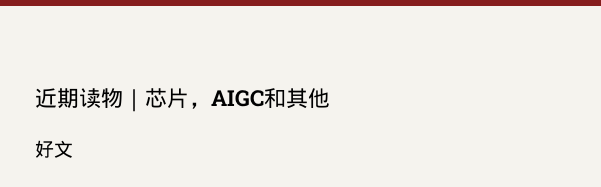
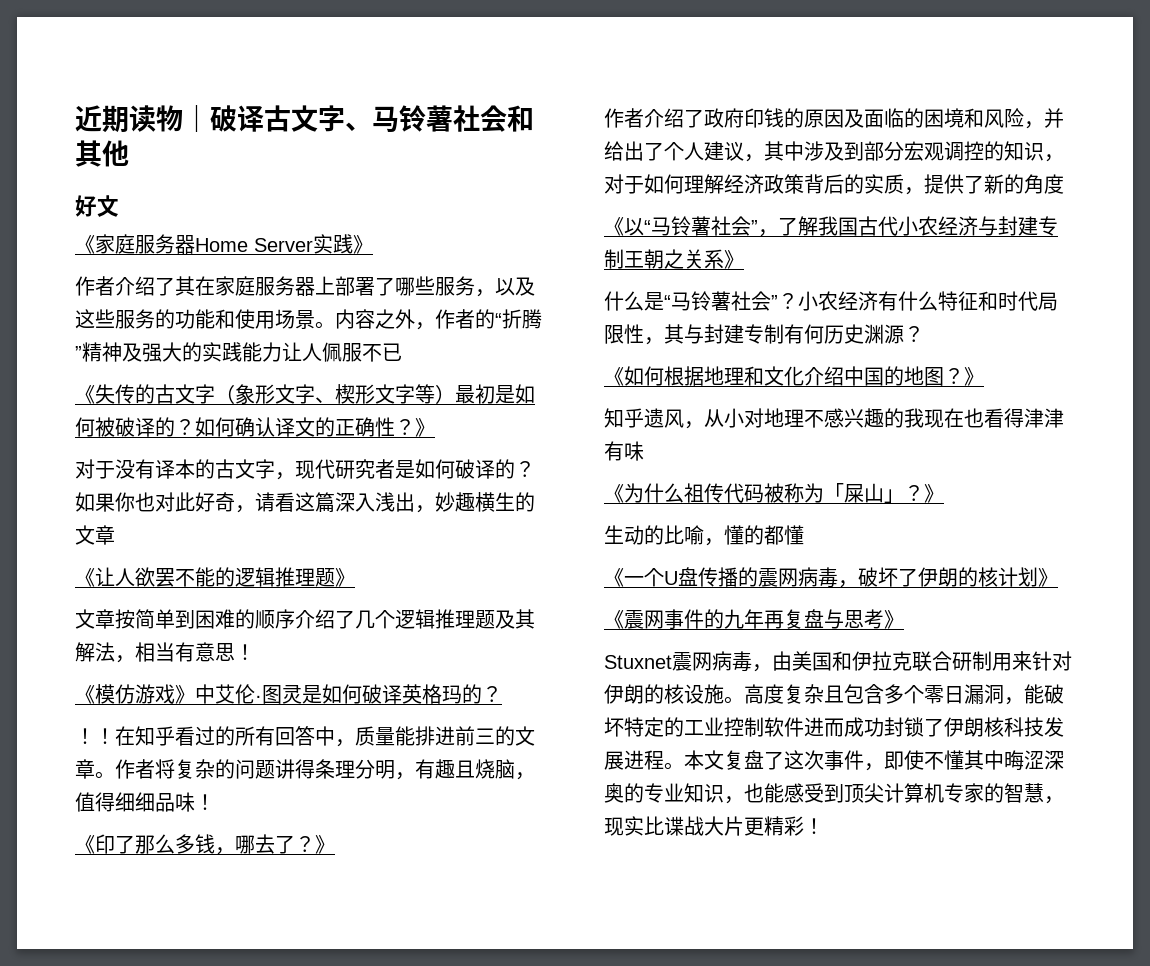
[145,88,330,109] [35,140,73,158] 芯片，AIGC和其他 // 好文 -> [210,105,534,132] [75,140,129,167] [75,195,119,217] [75,234,373,254] [75,276,535,297] [75,309,542,330] [75,342,402,362] [75,384,535,404] [75,417,435,437] [75,459,535,480] [75,492,535,513] [75,525,115,545] [75,567,355,587] [75,609,535,629] [75,642,255,663] [75,684,502,704] [75,726,535,747] [75,759,535,780] [75,792,215,812] [75,834,335,855] [604,108,1064,129] [604,141,1064,162] [604,174,1064,195] [604,216,1058,237] [604,249,744,269] [604,291,1058,311] [604,324,924,345] [604,366,984,386] [604,408,1064,429] [604,441,644,461] [604,483,944,503] [604,525,804,546] [604,567,1058,588] [604,609,904,629] [604,651,1072,672] [604,684,1064,705] [604,717,1064,737] [604,750,1064,771] [604,783,1064,804] [604,816,824,836] 破译古文字、马铃薯社会和其他 // 好文 // 《家庭服务器Home Server实践》 // 作者介绍了其在家庭服务器上部署了哪些服务，以及这些服务的功能和使用场景。内容之外，作者的“折腾”精神及强大的实践能力让人佩服不已 // 《失传的古文字（象形文字、楔形文字等）最初是如何被破译的？如何确认译文的正确性？》 // 对于没有译本的古文字，现代研究者是如何破译的？如果你也对此好奇，请看这篇深入浅出，妙趣横生的文章 // 《让人欲罢不能的逻辑推理题》 // 文章按简单到困难的顺序介绍了几个逻辑推理题及其解法，相当有意思！ // 《模仿游戏》中艾伦·图灵是如何破译英格玛的？ // ！！在知乎看过的所有回答中，质量能排进前三的文章。作者将复杂的问题讲得条理分明，有趣且烧脑，值得细细品味！ // 《印了那么多钱，哪去了？》 // 作者介绍了政府印钱的原因及面临的困境和风险，并给出了个人建议，其中涉及到部分宏观调控的知识，对于如何理解经济政策背后的实质，提供了新的角度 // 《以“马铃薯社会”，了解我国古代小农经济与封建专制王朝之关系》 // 什么是“马铃薯社会”？小农经济有什么特征和时代局限性，其与封建专制有何历史渊源？ // 《如何根据地理和文化介绍中国的地图？》 // 知乎遗风，从小对地理不感兴趣的我现在也看得津津有味 // 《为什么祖传代码被称为「屎山」？》 // 生动的比喻，懂的都懂 // 《一个U盘传播的震网病毒，破坏了伊朗的核计划》 // 《震网事件的九年再复盘与思考》 // Stuxnet震网病毒，由美国和伊拉克联合研制用来针对伊朗的核设施。高度复杂且包含多个零日漏洞，能破坏特定的工业控制软件进而成功封锁了伊朗核科技发展进程。本文复盘了这次事件，即使不懂其中晦涩深奥的专业知识，也能感受到顶尖计算机专家的智慧，现实比谍战大片更精彩！

